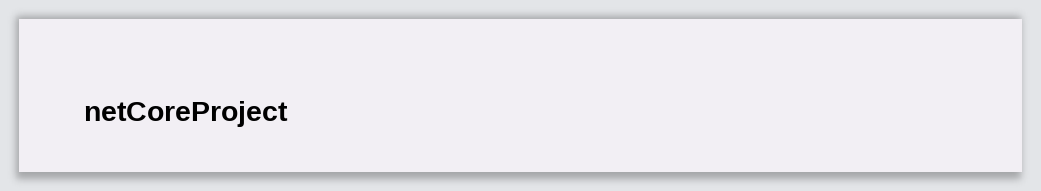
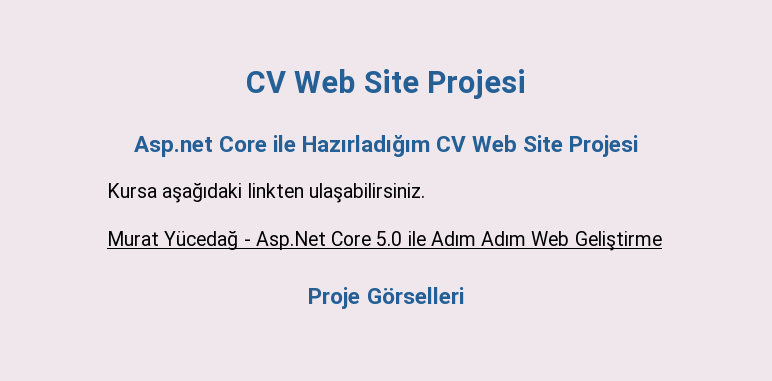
[84,101,288,127] netCoreProject -> [246,69,526,99] [133,135,639,157] [107,183,425,203] [107,231,662,251] [308,287,464,309] CV Web Site Projesi // Asp.net Core ile Hazırladığım CV Web Site Projesi // Kursa aşağıdaki linkten ulaşabilirsiniz. // Murat Yücedağ - Asp.Net Core 5.0 ile Adım Adım Web Geliştirme // Proje Görselleri

